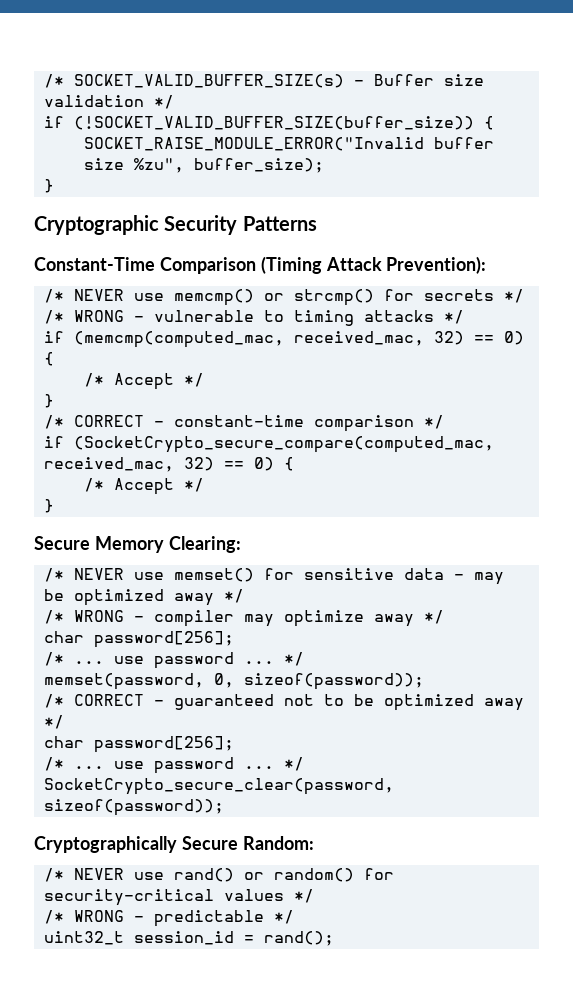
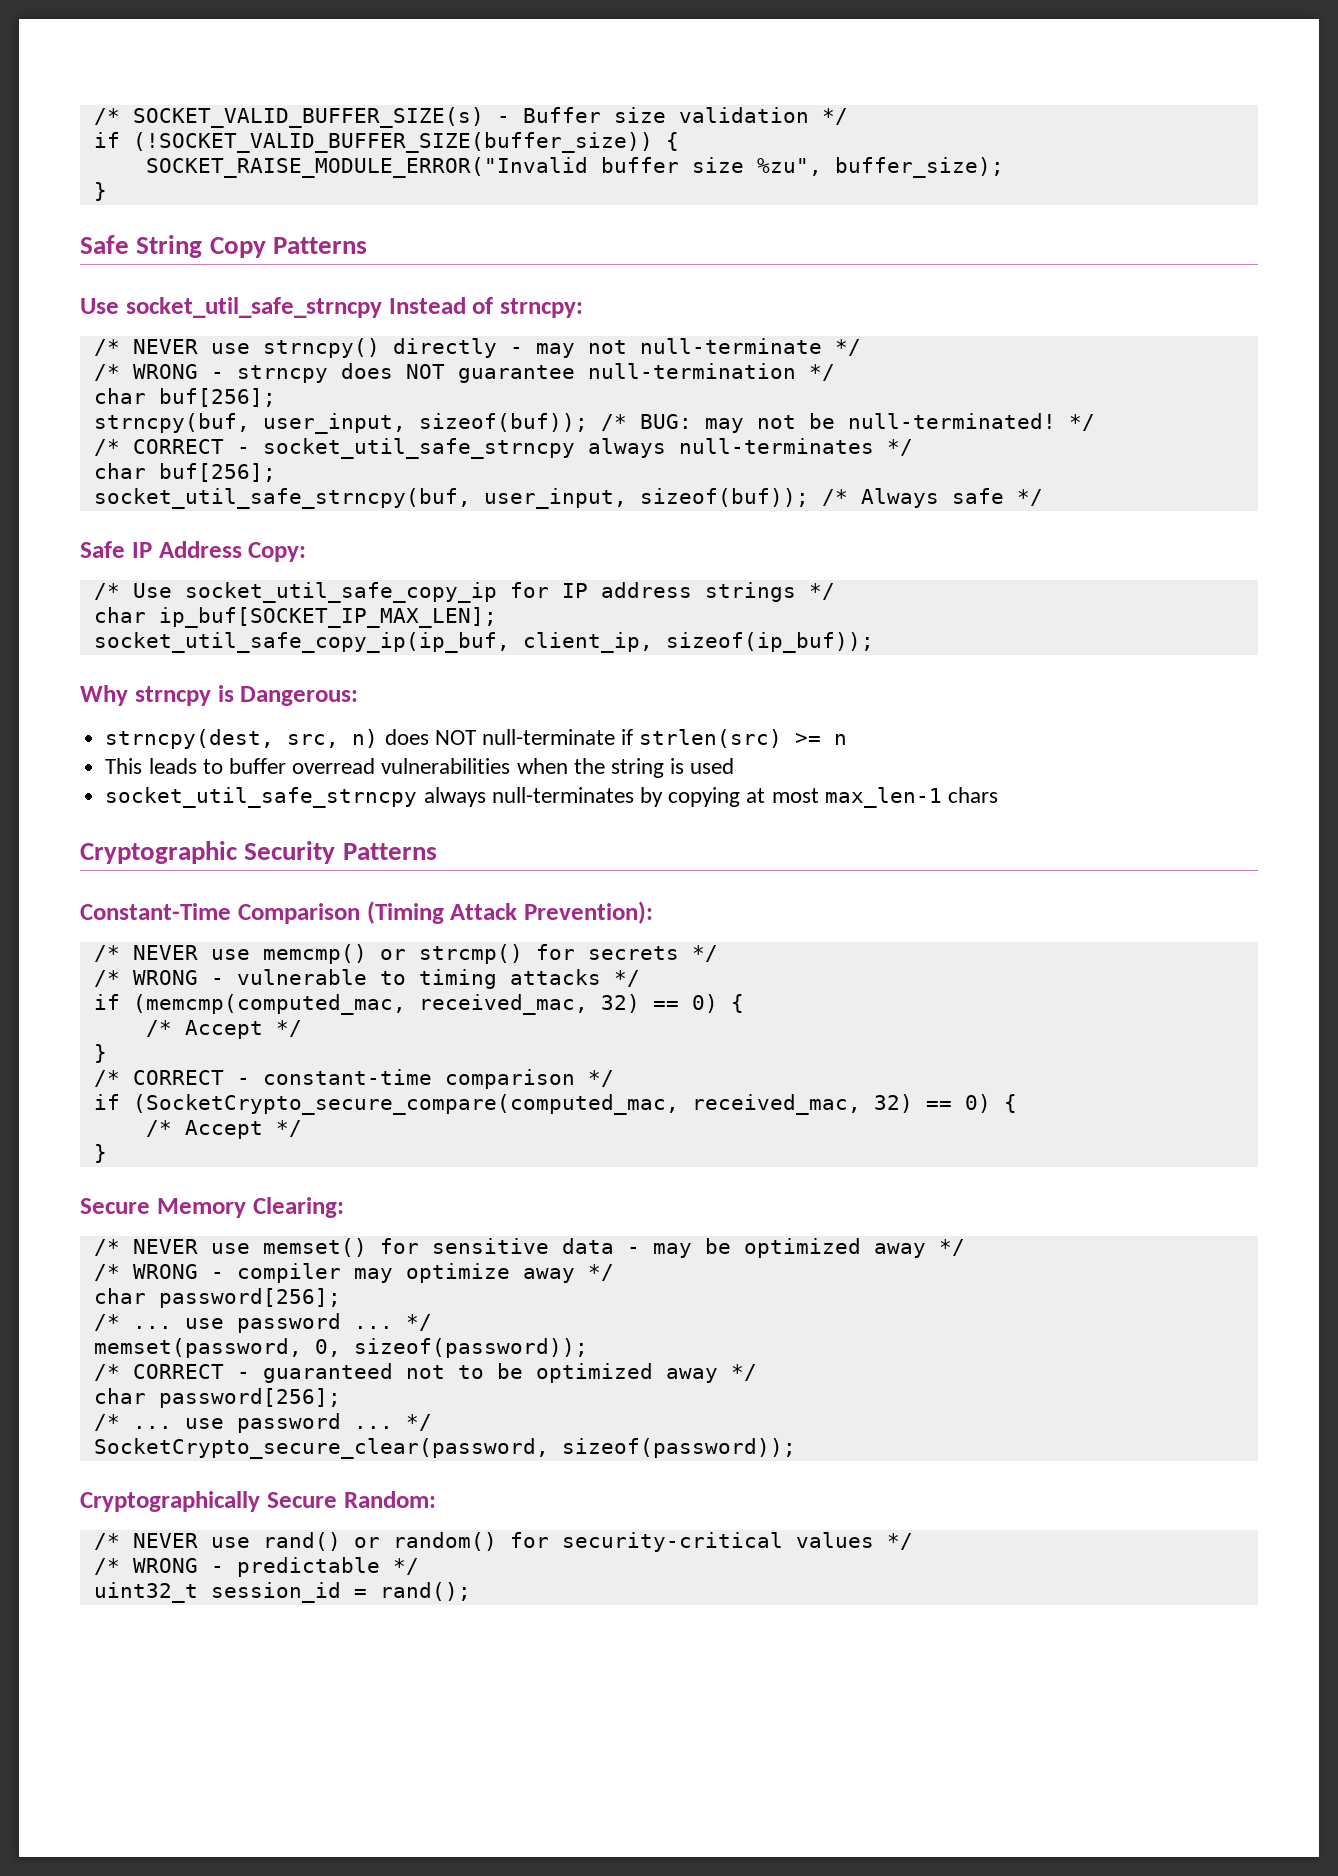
(54, 186) none -> [80,235,367,258] [80,297,583,318] [93,338,861,358] [93,363,835,383] [93,388,276,407] [93,413,1095,434] [93,438,913,459] [93,463,276,482] [93,488,1043,509] [80,541,307,562] [93,582,835,603] [93,607,497,628] [93,632,874,653] [80,685,359,706] [105,729,848,749] [105,758,735,778] [105,787,998,808] // Safe String Copy Patterns // Use socket_util_safe_strncpy Instead of strncpy: // /* NEVER use strncpy() directly - may not null-terminate */ // /* WRONG - strncpy does NOT guarantee null-termination */ // char buf[256]; // strncpy(buf, user_input, sizeof(buf)); /* BUG: may not be null-terminated! */ // /* CORRECT - socket_util_safe_strncpy always null-terminates */ // char buf[256]; // socket_util_safe_strncpy(buf, user_input, sizeof(buf)); /* Always safe */ // Safe IP Address Copy: // /* Use socket_util_safe_copy_ip for IP address strings */ // char ip_buf[SOCKET_IP_MAX_LEN]; // socket_util_safe_copy_ip(ip_buf, client_ip, sizeof(ip_buf)); // Why strncpy is Dangerous: // strncpy(dest, src, n) does NOT null-terminate if strlen(src) >= n // This leads to buffer overread vulnerabilities when the string is used // socket_util_safe_strncpy always null-terminates by copying at most max_len-1 chars

